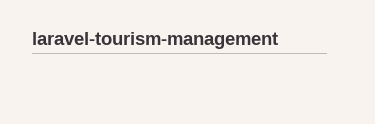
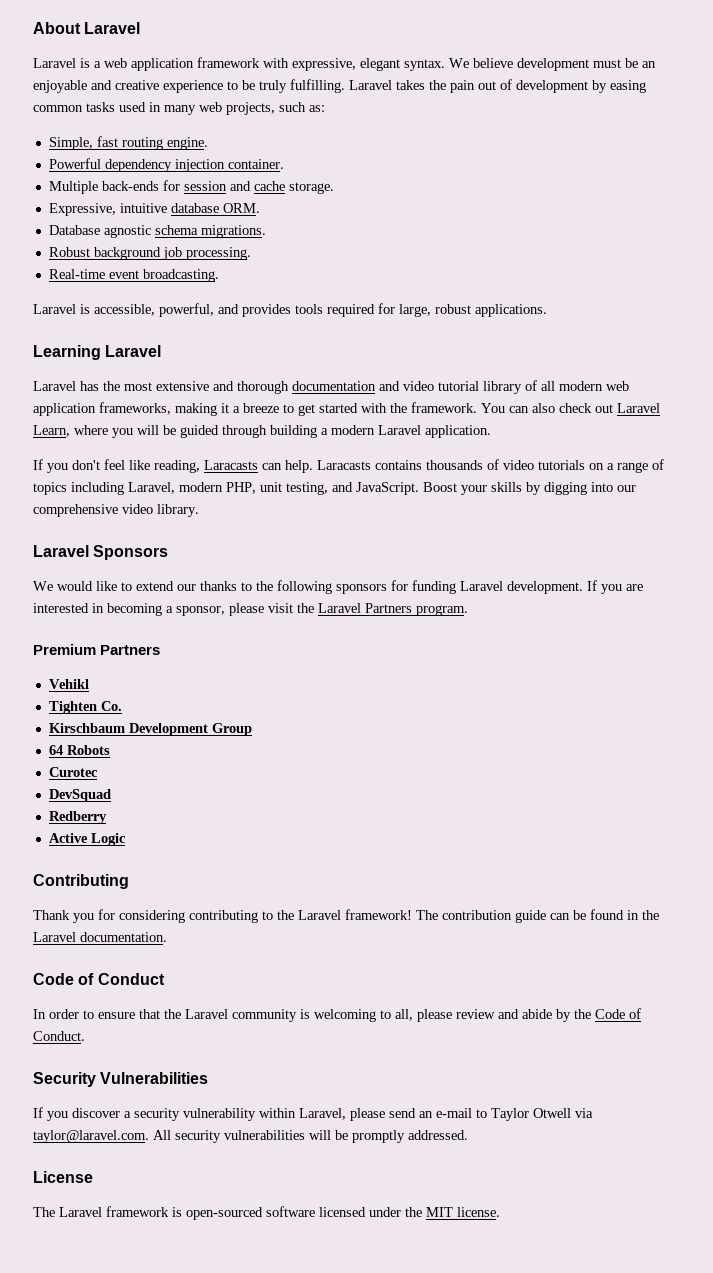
[32,32,278,49] laravel-tourism-management -> [33,22,141,34] [33,57,656,71] [33,79,646,93] [33,102,325,115] [48,136,208,150] [48,158,284,172] [48,180,334,194] [48,203,260,216] [48,225,266,238] [48,247,251,260] [48,269,219,282] [33,303,547,317] [33,345,162,360] [33,380,629,394] [33,402,660,416] [33,425,491,438] [33,459,664,473] [33,482,636,495] [33,504,199,517] [33,545,169,560] [33,580,643,594] [33,603,468,616] [33,644,161,655] [48,679,89,689] [48,701,122,714] [48,723,252,736] [48,745,110,755] [48,767,98,777] [48,789,111,802] [48,811,107,824] [48,833,126,846] [33,874,129,889] [33,909,659,923] [33,932,167,942] [33,973,165,985] [33,1008,641,1022] [33,1031,85,1041] [33,1072,209,1087] [33,1107,593,1121] [33,1130,468,1143] [33,1171,93,1183] [33,1206,500,1220] About Laravel // Laravel is a web application framework with expressive, elegant syntax. We believe development must be an enjoyable and creative experience to be truly fulfilling. Laravel takes the pain out of development by easing common tasks used in many web projects, such as: // Simple, fast routing engine. // Powerful dependency injection container. // Multiple back-ends for session and cache storage. // Expressive, intuitive database ORM. // Database agnostic schema migrations. // Robust background job processing. // Real-time event broadcasting. // Laravel is accessible, powerful, and provides tools required for large, robust applications. // Learning Laravel // Laravel has the most extensive and thorough documentation and video tutorial library of all modern web application frameworks, making it a breeze to get started with the framework. You can also check out Laravel Learn, where you will be guided through building a modern Laravel application. // If you don't feel like reading, Laracasts can help. Laracasts contains thousands of video tutorials on a range of topics including Laravel, modern PHP, unit testing, and JavaScript. Boost your skills by digging into our comprehensive video library. // Laravel Sponsors // We would like to extend our thanks to the following sponsors for funding Laravel development. If you are interested in becoming a sponsor, please visit the Laravel Partners program. // Premium Partners // Vehikl // Tighten Co. // Kirschbaum Development Group // 64 Robots // Curotec // DevSquad // Redberry // Active Logic // Contributing // Thank you for considering contributing to the Laravel framework! The contribution guide can be found in the Laravel documentation. // Code of Conduct // In order to ensure that the Laravel community is welcoming to all, please review and abide by the Code of Conduct. // Security Vulnerabilities // If you discover a security vulnerability within Laravel, please send an e-mail to Taylor Otwell via taylor@laravel.com. All security vulnerabilities will be promptly addressed. // License // The Laravel framework is open-sourced software licensed under the MIT license.

